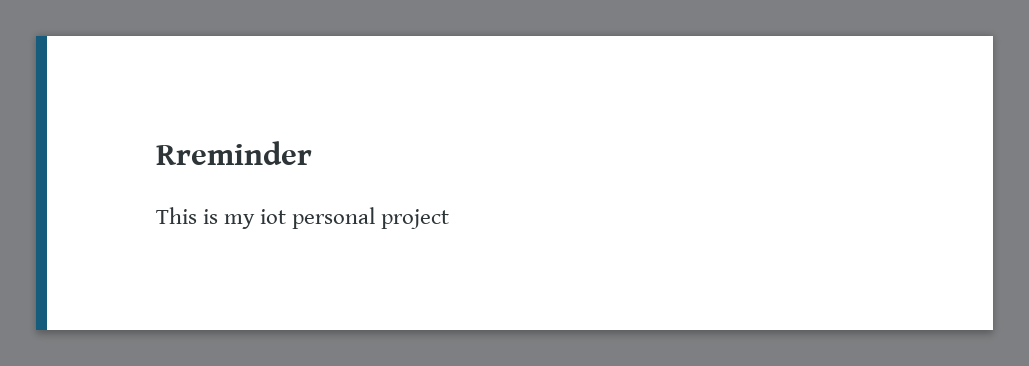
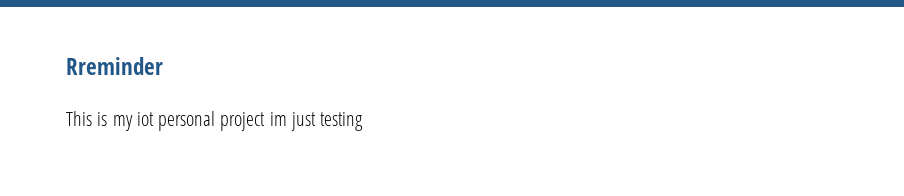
(450, 219) none -> [269,112,364,131] im just testing

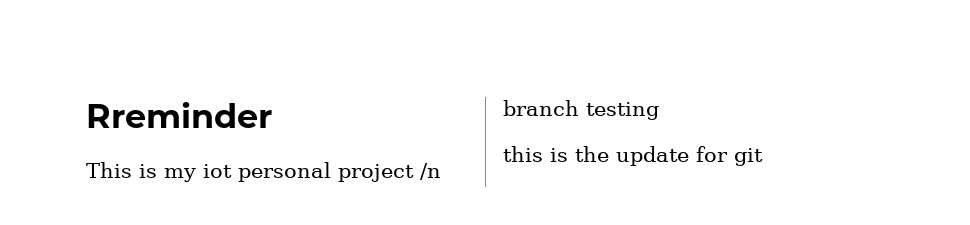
[269,112,316,131] im just -> [420,163,441,180] [503,100,579,116] /n branch
(364, 121) none -> [503,146,763,166] // this is the update for git

